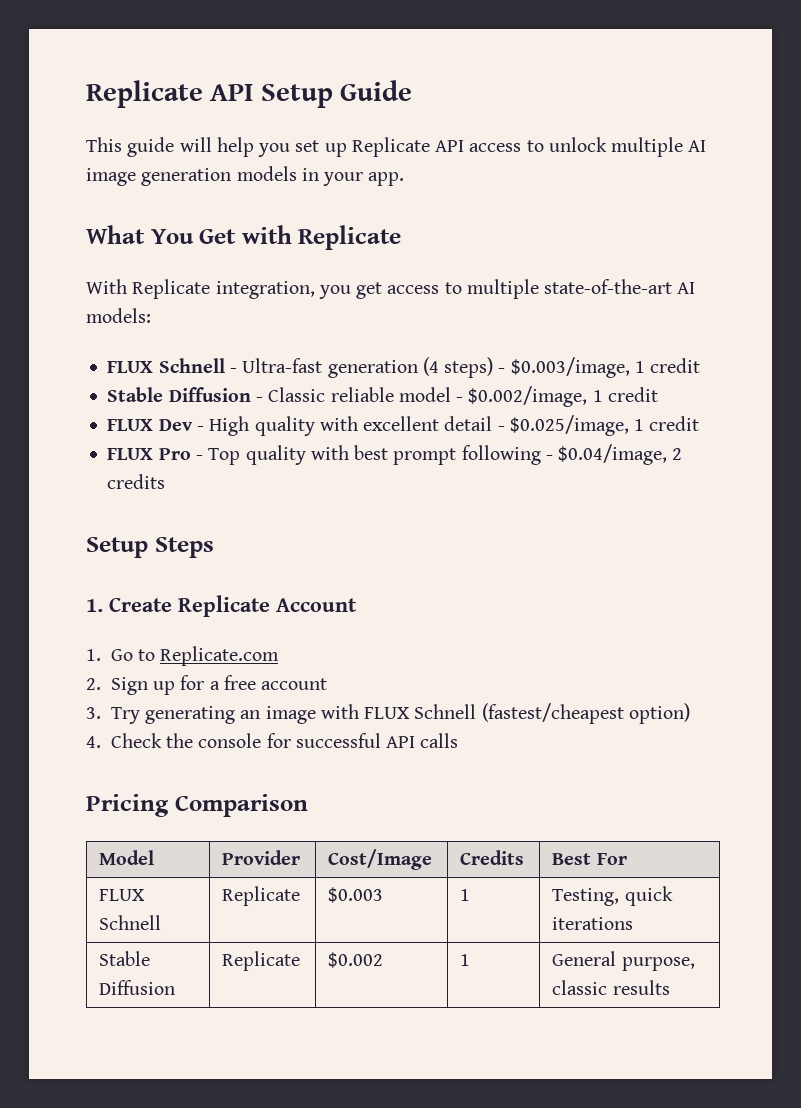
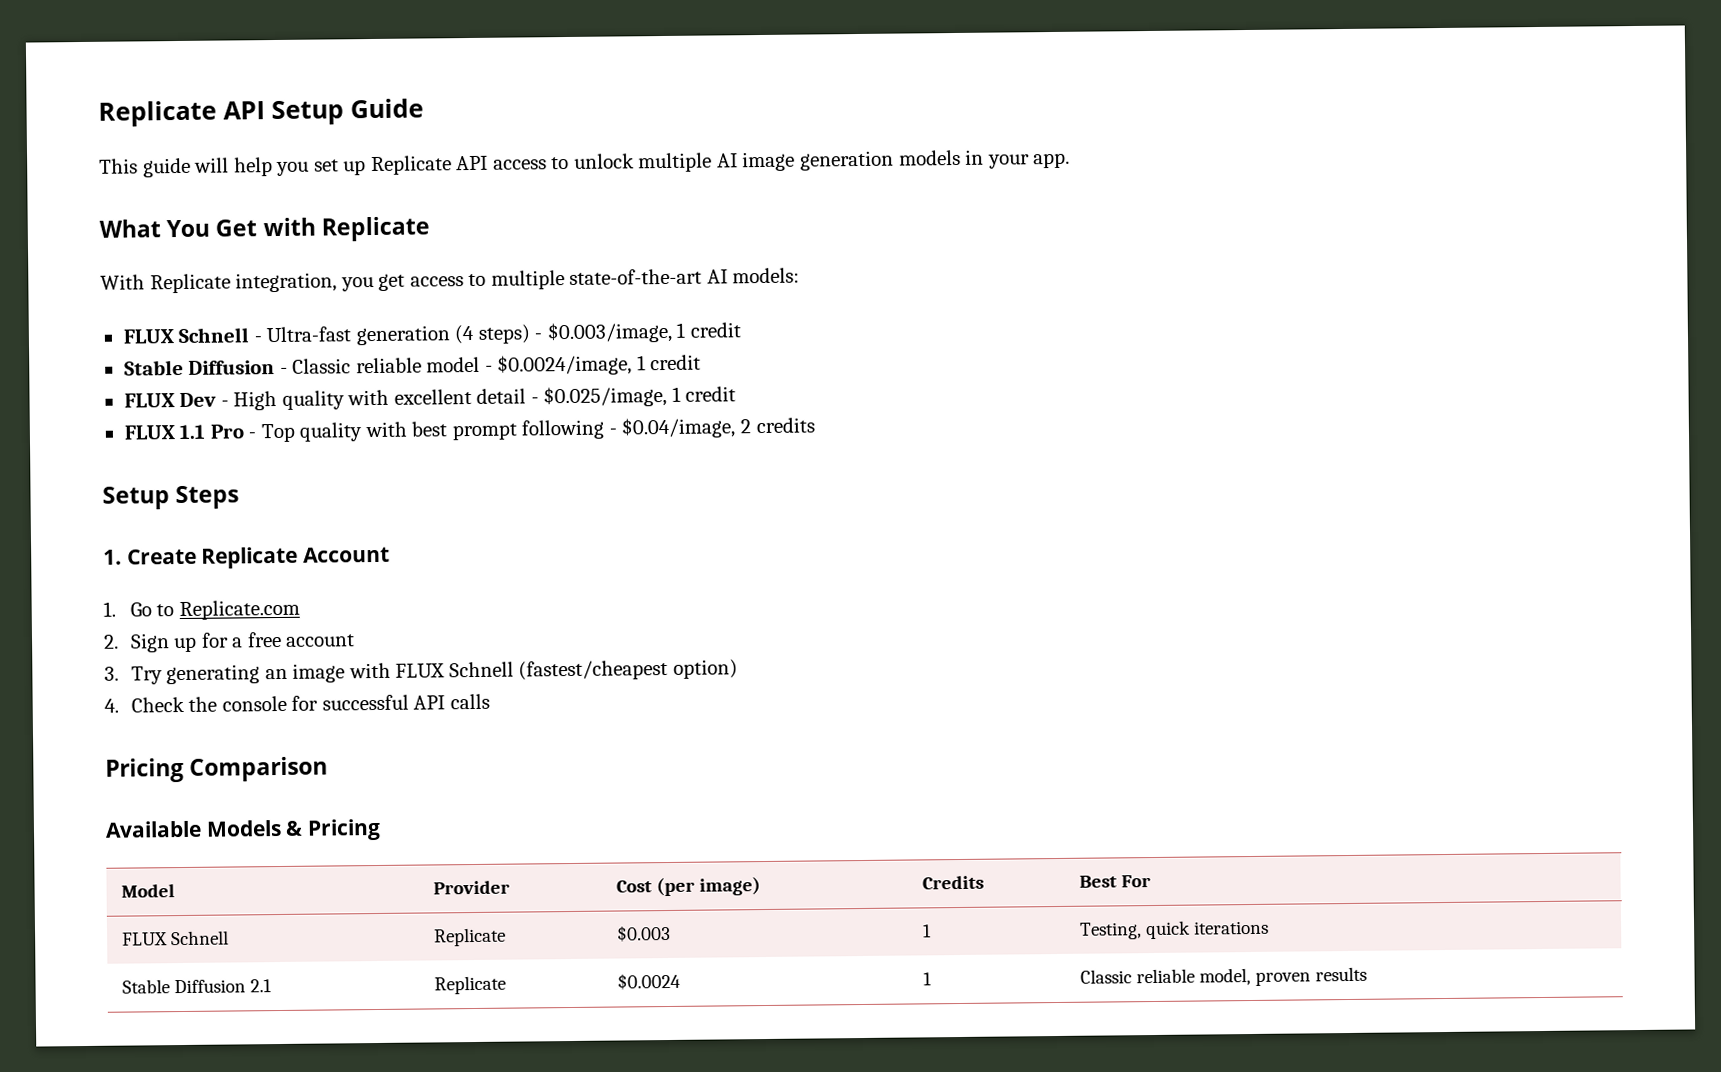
[468,386,588,407] $0.002/image, -> [497,354,633,376] $0.0024/image,
(154, 454) none -> [179,424,206,440] 1.1
(308, 805) none -> [105,818,382,841] // Available Models & Pricing
[328,849,433,870] Cost/Image -> [615,877,761,897] Cost (per image)
[222,951,301,971] [328,952,384,968] [460,954,471,966] [552,951,695,971] [552,980,608,995] | Replicate | $0.002 | 1 | General purpose, classic -> [249,979,272,993] [433,975,506,995] [616,972,681,990] [922,972,932,986] [1079,968,1311,986] 2.1 | Replicate | $0.0024 | 1 | Classic reliable model, proven

